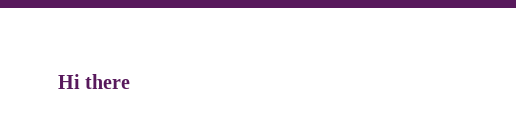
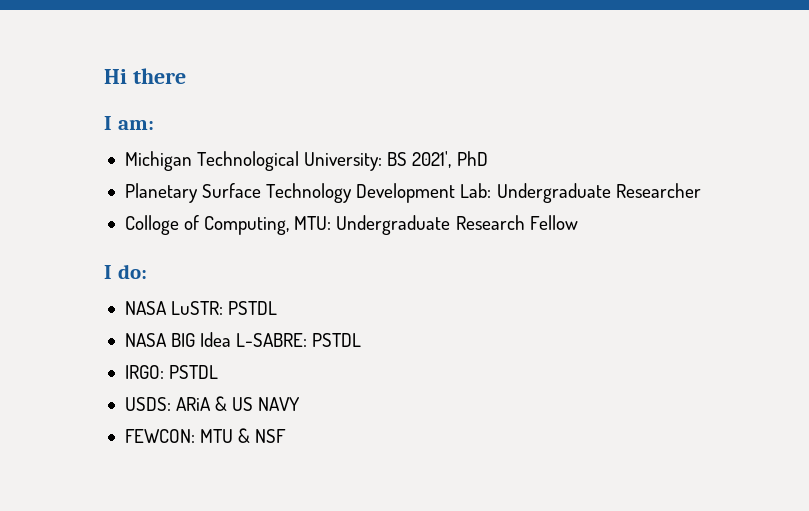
(131, 81) none -> [104,116,154,130] [124,151,488,171] [124,183,701,203] [124,215,578,235] [104,264,147,279] [124,301,278,315] [124,332,362,347] [124,365,219,379] [124,396,301,411] [124,428,287,443] // I am: // Michigan Technological University: BS 2021', PhD // Planetary Surface Technology Development Lab: Undergraduate Researcher // Colloge of Computing, MTU: Undergraduate Research Fellow // I do: // NASA LuSTR: PSTDL // NASA BIG Idea L-SABRE: PSTDL // IRGO: PSTDL // USDS: ARiA & US NAVY // FEWCON: MTU & NSF

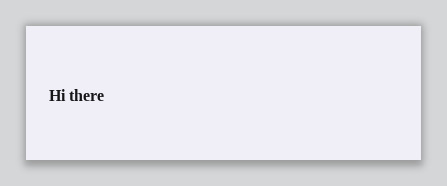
[104,116,154,130] [124,151,488,171] [124,183,701,203] [124,215,578,235] [104,264,147,279] [124,301,278,315] [124,332,362,347] [124,365,219,379] [124,396,301,411] [124,428,287,443] // I am: // Michigan Technological University: BS 2021', PhD // Planetary Surface Technology Development Lab: Undergraduate Researcher // Colloge of Computing, MTU: Undergraduate Research Fellow // I do: // NASA LuSTR: PSTDL // NASA BIG Idea L-SABRE: PSTDL // IRGO: PSTDL // USDS: ARiA & US NAVY // FEWCON: MTU & NSF -> (105, 95) none

